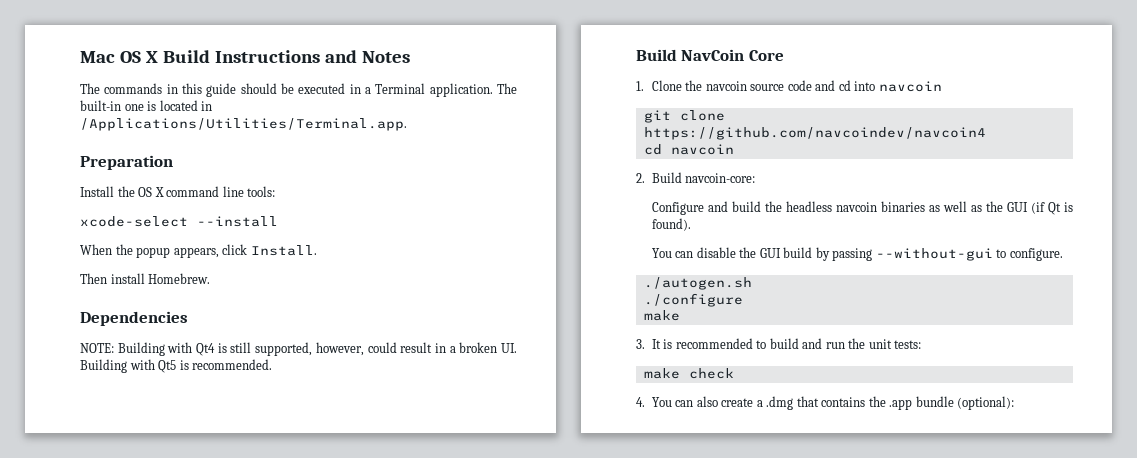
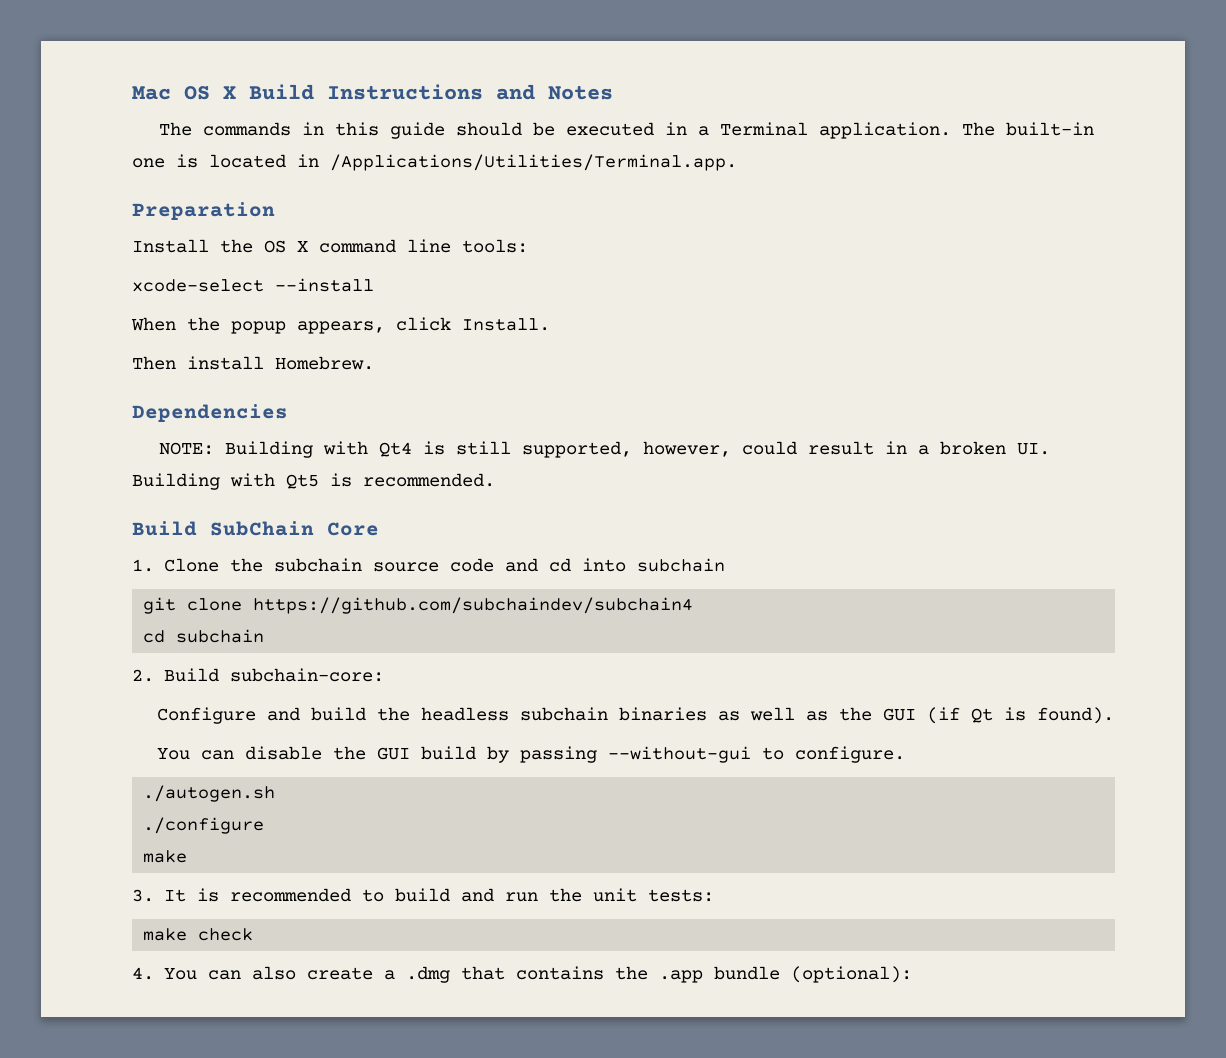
[681,49,745,61] NavCoin -> [210,521,314,536] SubChain
[705,81,747,91] navcoin -> [273,558,362,572] subchain
[878,81,942,92] navcoin -> [636,558,725,572] subchain
[643,127,986,140] [643,144,734,155] https://github.com/navcoindev/navcoin4 // cd navcoin -> [253,597,694,614] [143,629,265,643] https://github.com/subchaindev/subchain4 // cd subchain
[685,173,756,183] navcoin-core: -> [229,668,384,682] subchain-core:
[835,202,877,212] navcoin -> [519,707,608,721] subchain

